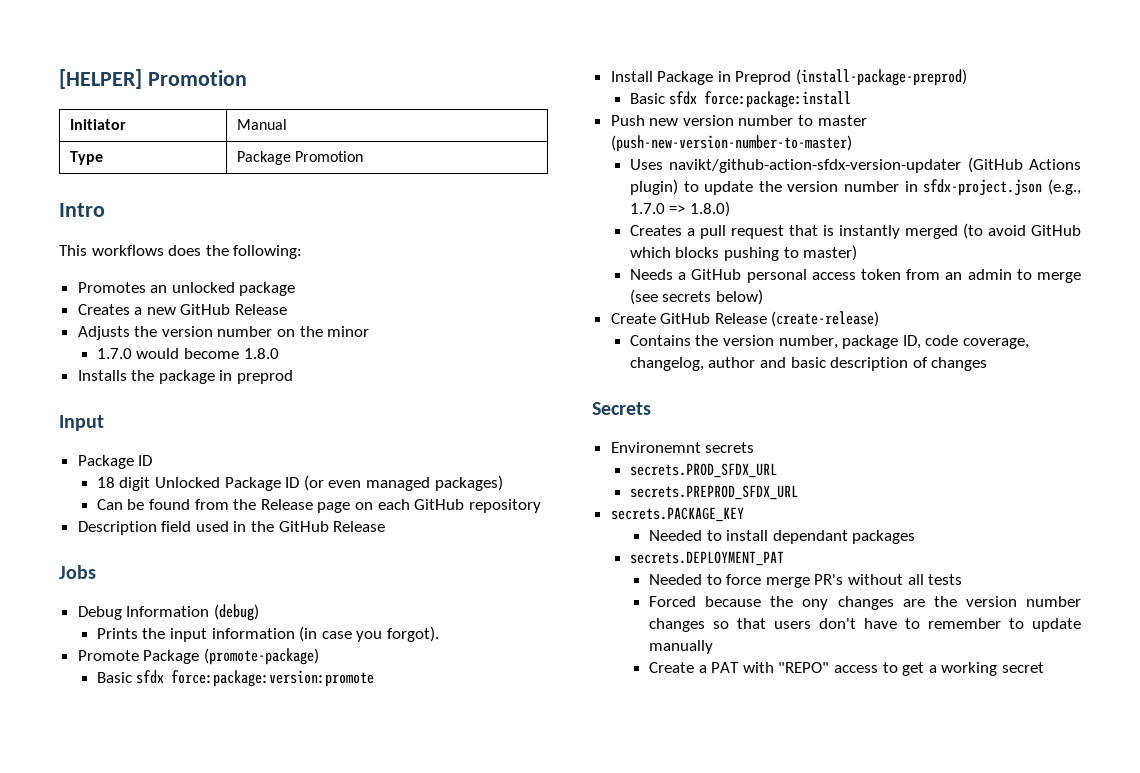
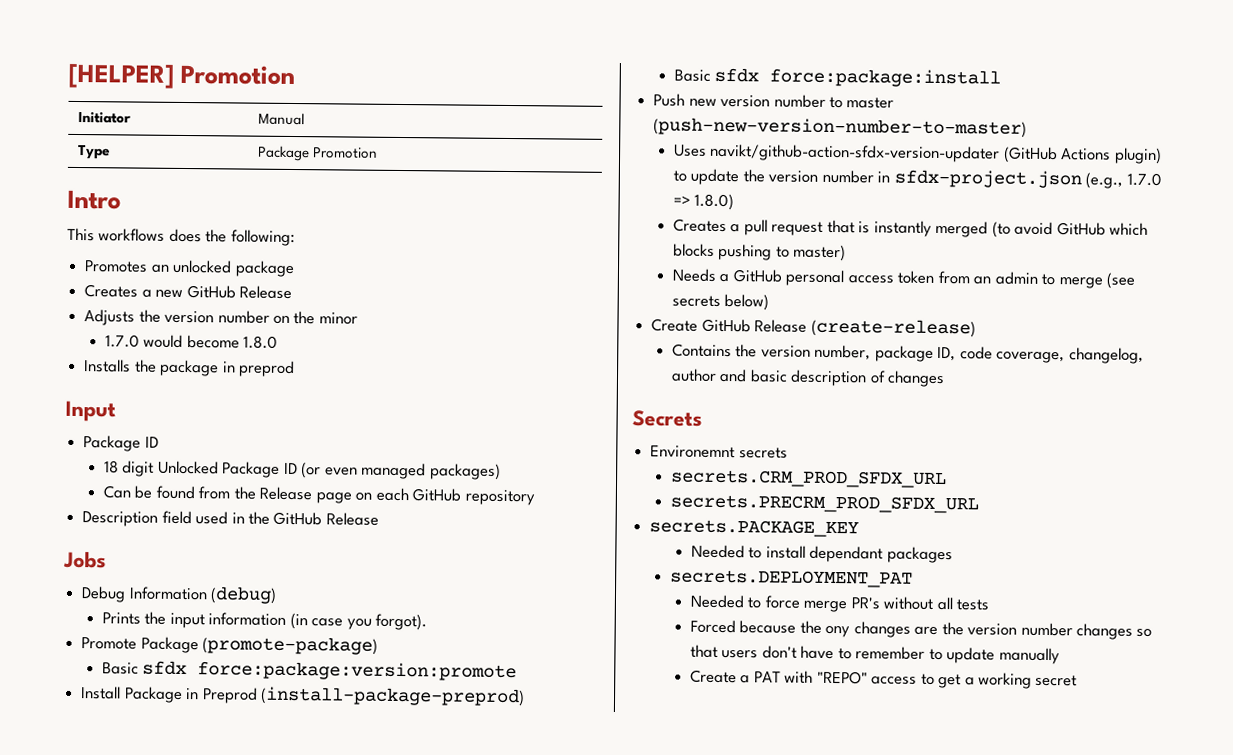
[629,463,777,478] [629,485,798,500] secrets.PROD_SFDX_URL // secrets.PREPROD_SFDX_URL -> [671,469,948,489] [670,494,980,514] secrets.CRM_PROD_SFDX_URL // secrets.PRECRM_PROD_SFDX_URL

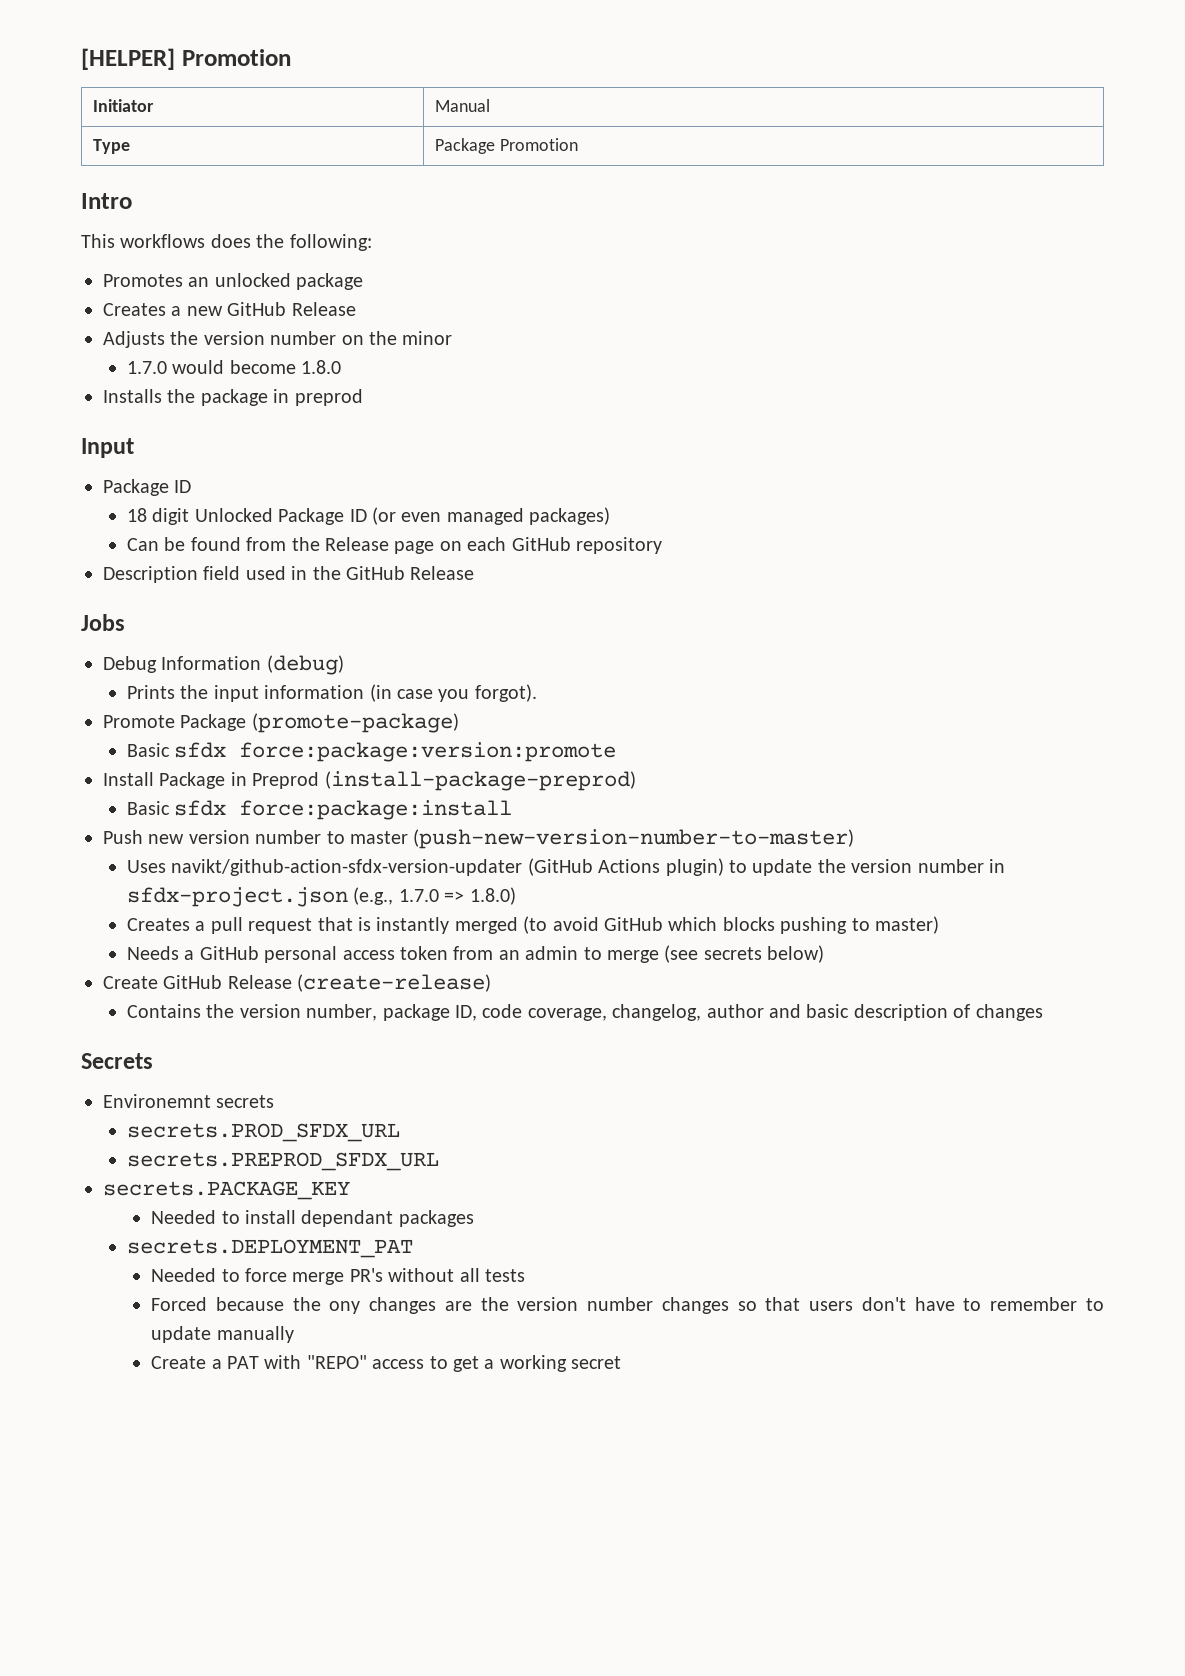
[671,469,948,489] [670,494,980,514] secrets.CRM_PROD_SFDX_URL // secrets.PRECRM_PROD_SFDX_URL -> [127,1123,401,1142] [127,1152,440,1171] secrets.PROD_SFDX_URL // secrets.PREPROD_SFDX_URL

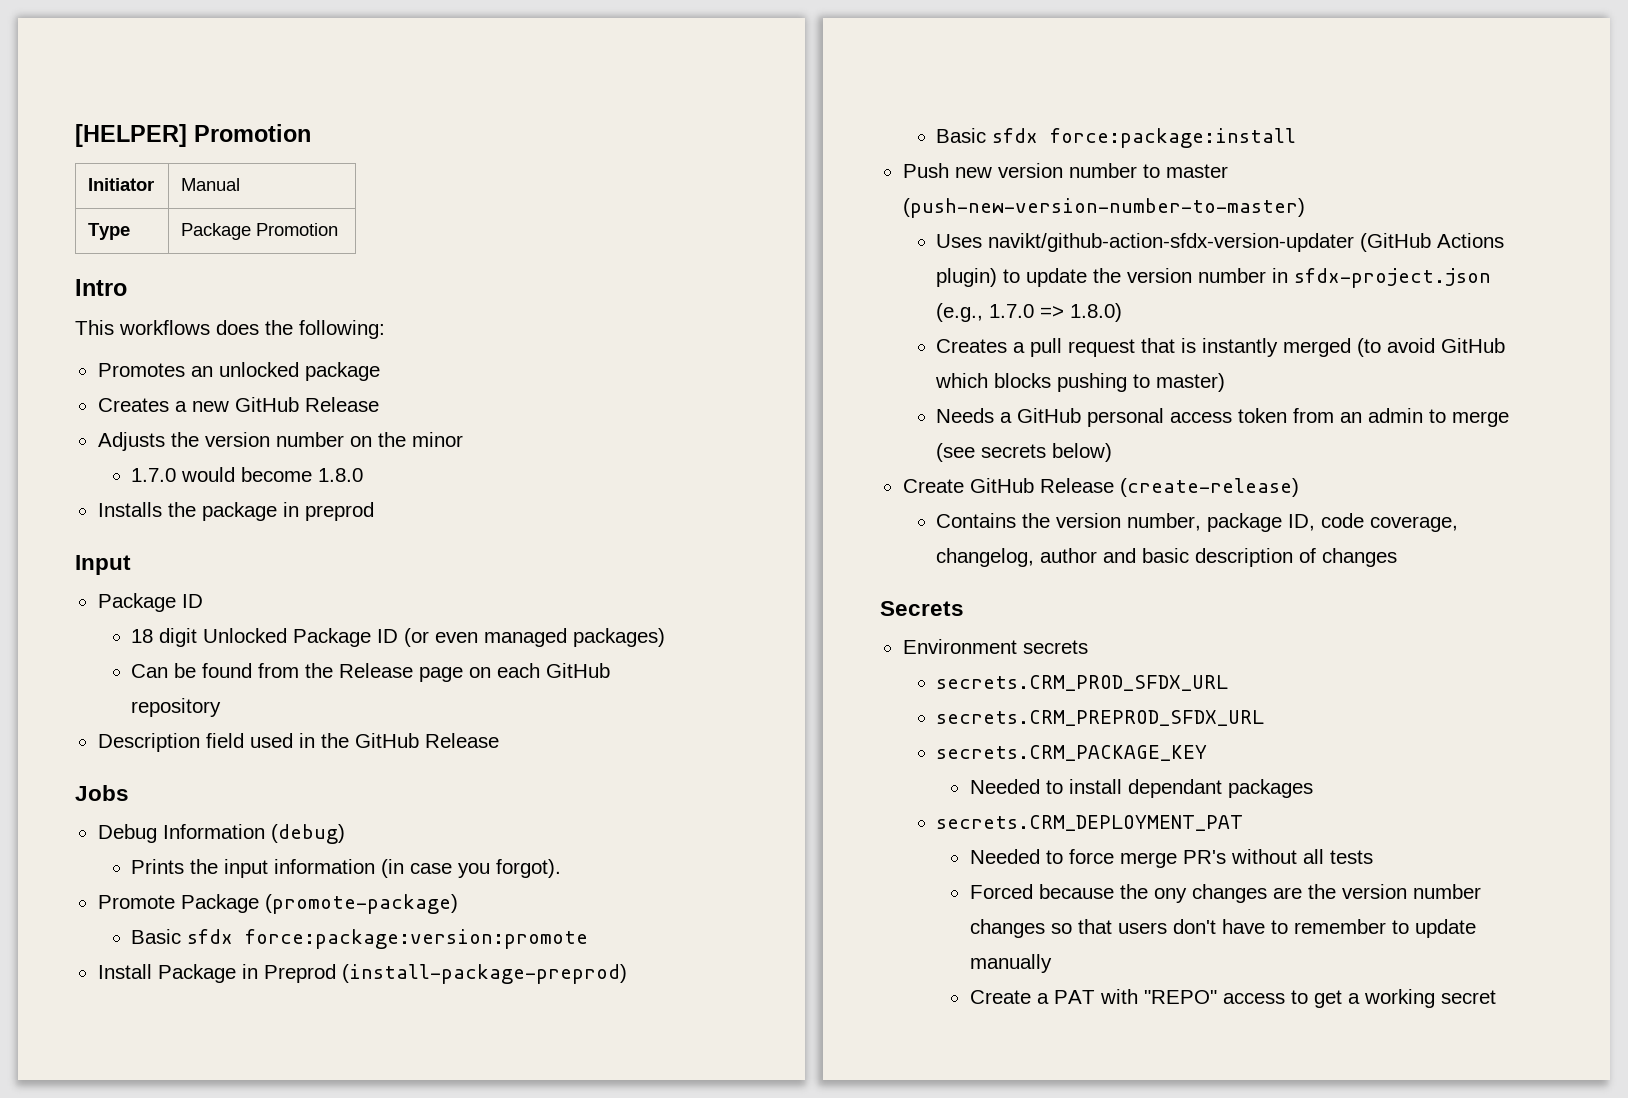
[103,1094,211,1108] Environemnt -> [902,639,1017,654] Environment
[127,1123,401,1142] [127,1152,440,1171] [103,1181,350,1200] secrets.PROD_SFDX_URL // secrets.PREPROD_SFDX_URL // secrets.PACKAGE_KEY -> [936,675,1229,691] [936,710,1265,726] [936,745,1208,761] secrets.CRM_PROD_SFDX_URL // secrets.CRM_PREPROD_SFDX_URL // secrets.CRM_PACKAGE_KEY
[127,1239,414,1258] secrets.DEPLOYMENT_PAT -> [936,815,1244,831] secrets.CRM_DEPLOYMENT_PAT

